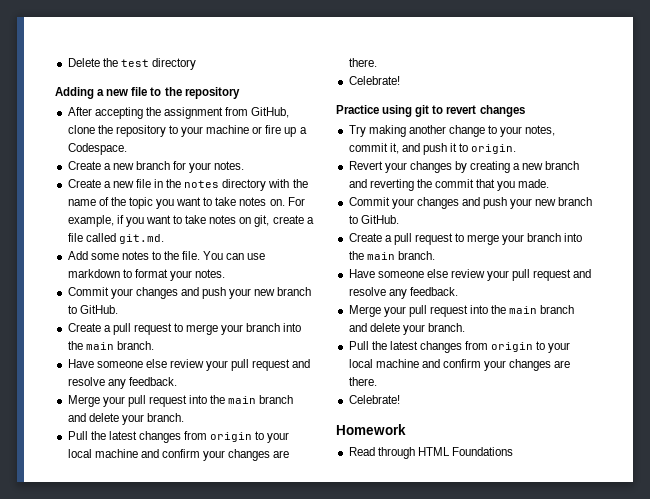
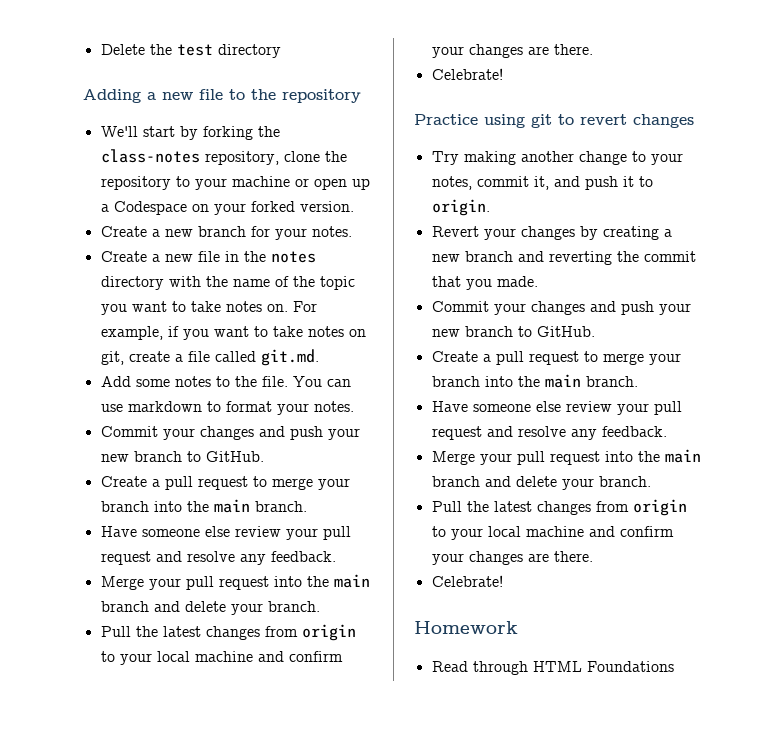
[67,107,290,119] After accepting the assignment from GitHub, -> [100,126,280,140] [100,149,279,165] We'll start by forking the class-notes repository,
[265,125,282,134] fire -> [313,178,347,190] open
[67,143,127,155] Codespace. -> [113,201,354,215] Codespace on your forked version.

